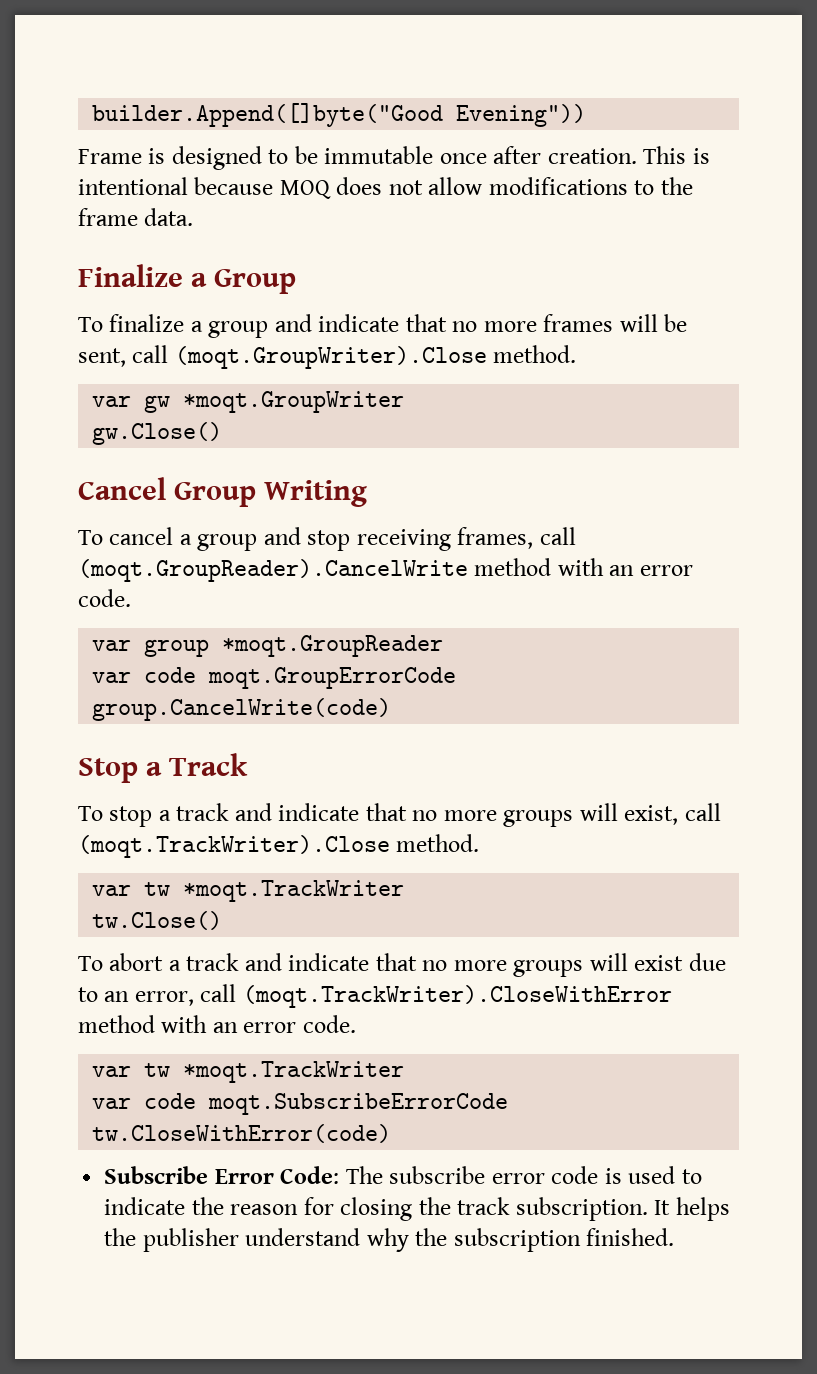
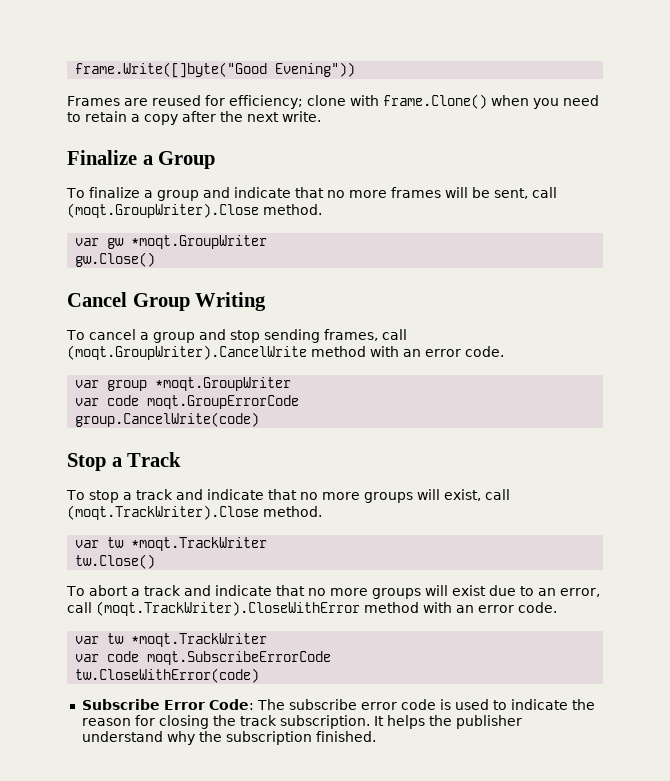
[92,103,444,127] builder.Append([]byte("Good -> [75,62,268,78] frame.Write([]byte("Good
[78,146,710,170] [78,177,693,199] [78,208,194,226] Frame is designed to be immutable once after creation. This is intentional because MOQ does not allow modifications to the frame data. -> [67,94,599,109] [67,111,321,125] Frames are reused for efficiency; clone with frame.Clone() when you need to retain a copy after the next write.
[356,529,451,551] receiving -> [263,329,320,343] sending
[78,559,468,582] (moqt.GroupReader).CancelWrite -> [67,345,307,360] (moqt.GroupWriter).CancelWrite
[222,635,444,657] *moqt.GroupReader -> [155,377,292,391] *moqt.GroupWriter

